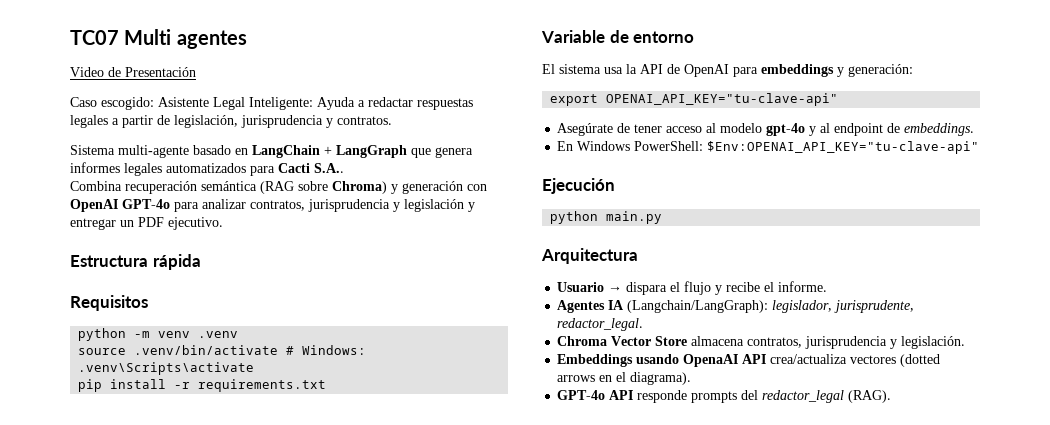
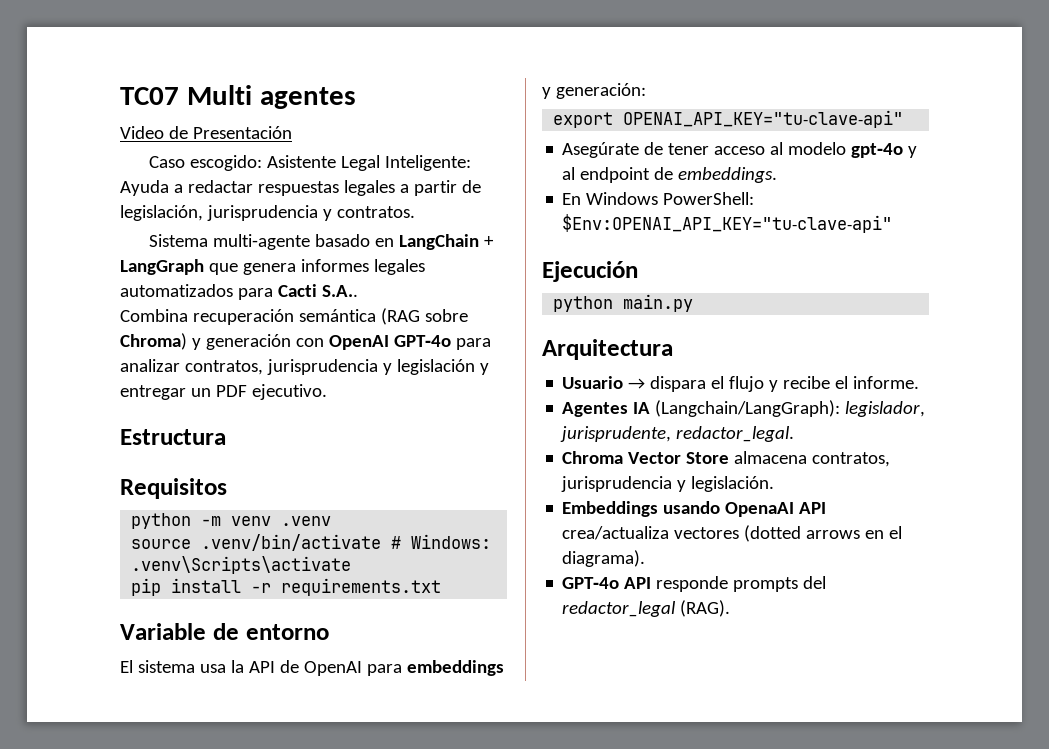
[152,254,201,270] rápida -> (226, 437) none

